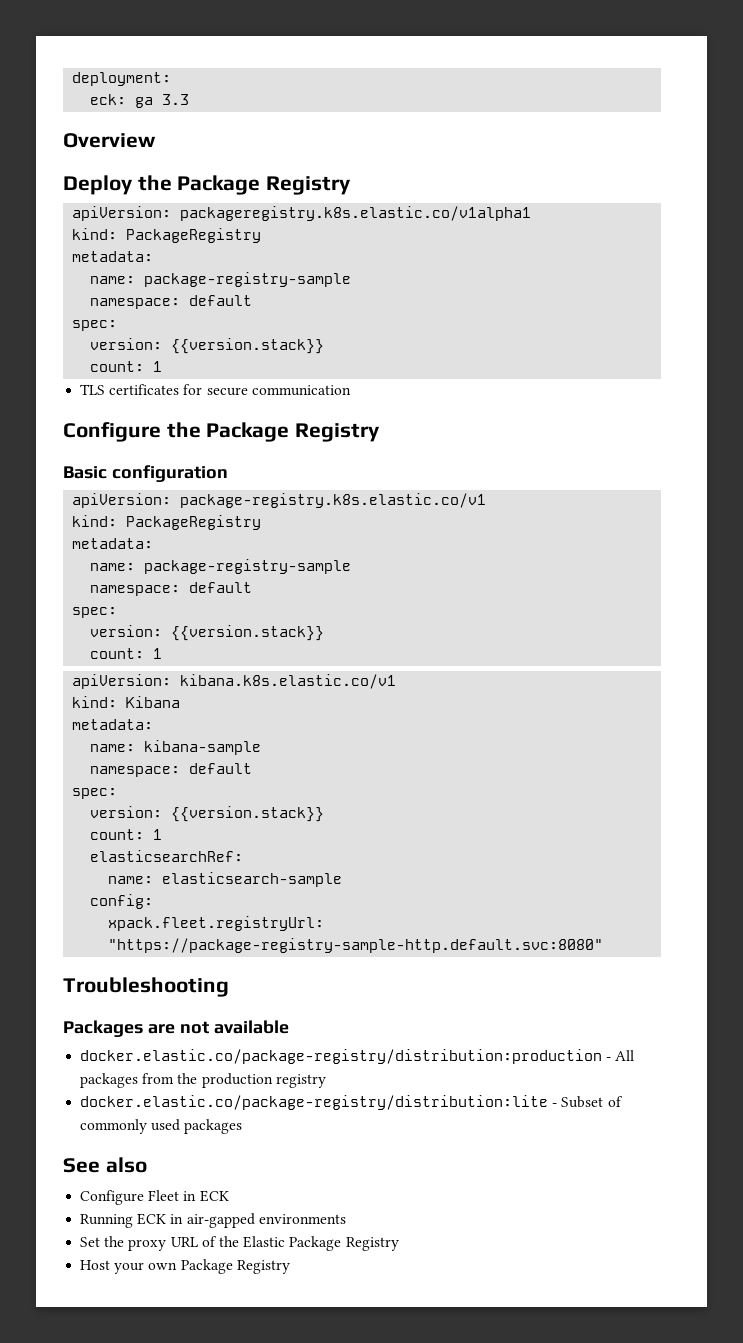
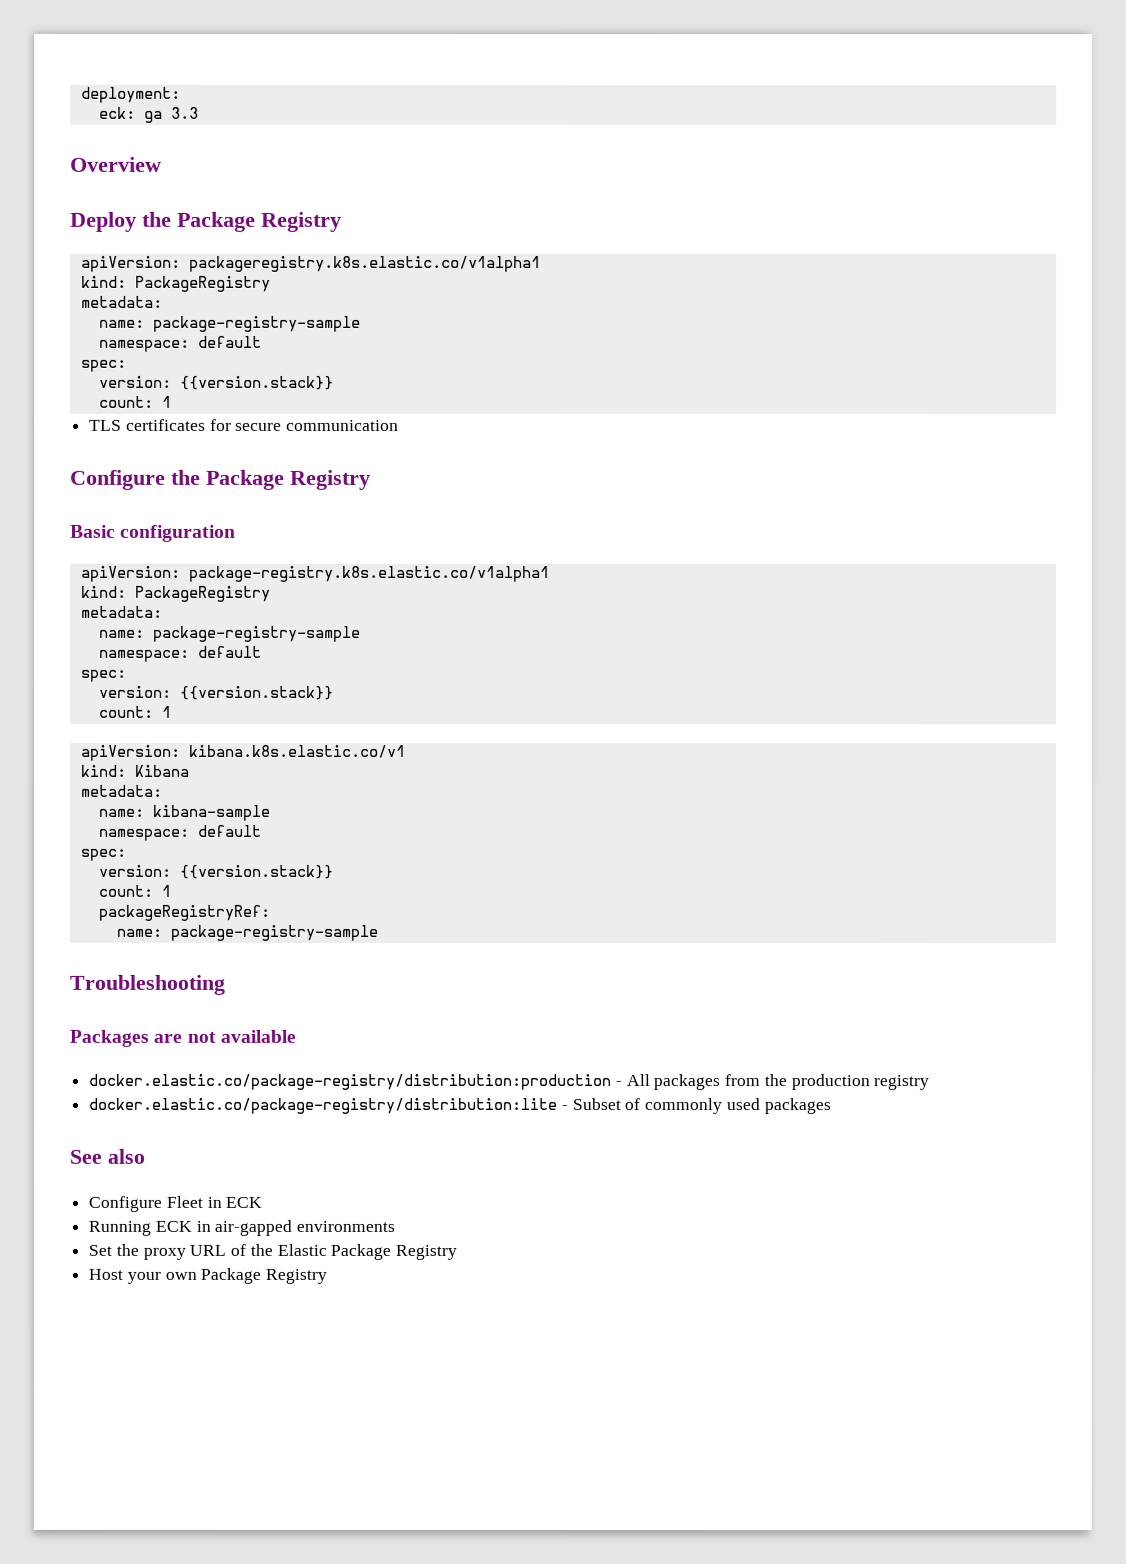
[180,493,487,508] package-registry.k8s.elastic.co/v1 -> [188,565,550,582] package-registry.k8s.elastic.co/v1alpha1
[90,850,244,862] [108,872,343,887] [90,894,154,909] [108,916,325,931] [108,938,604,953] elasticsearchRef: // name: elasticsearch-sample // config: // xpack.fleet.registryUrl: "https://package-registry-sample-http.default.svc:8080" -> [97,904,270,921] [115,924,378,941] packageRegistryRef: // name: package-registry-sample

